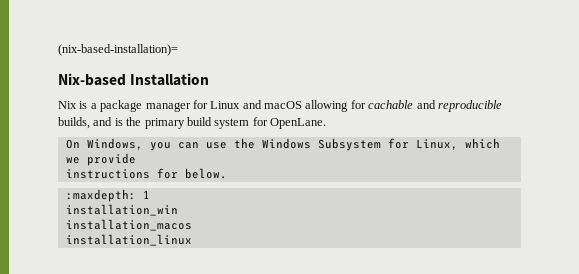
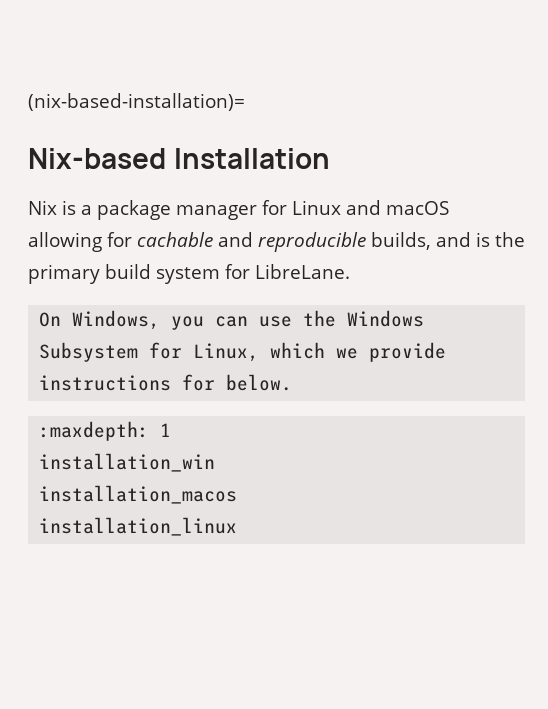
[270,118,326,129] OpenLane. -> [255,264,350,279] LibreLane.

